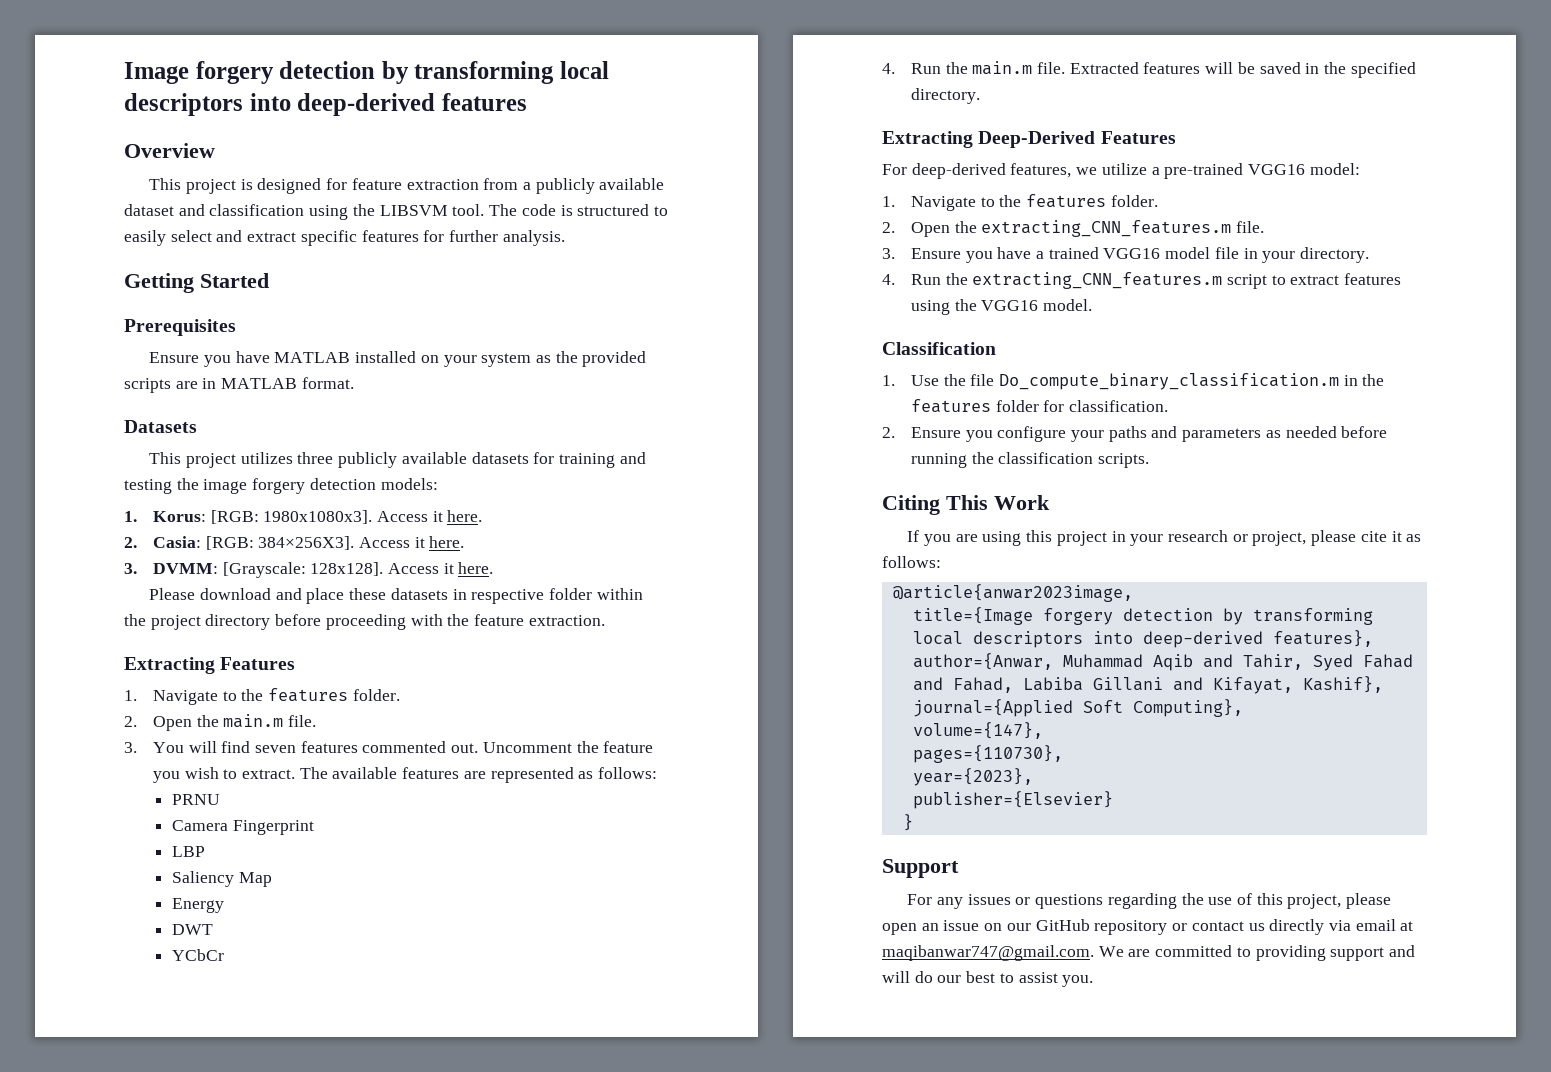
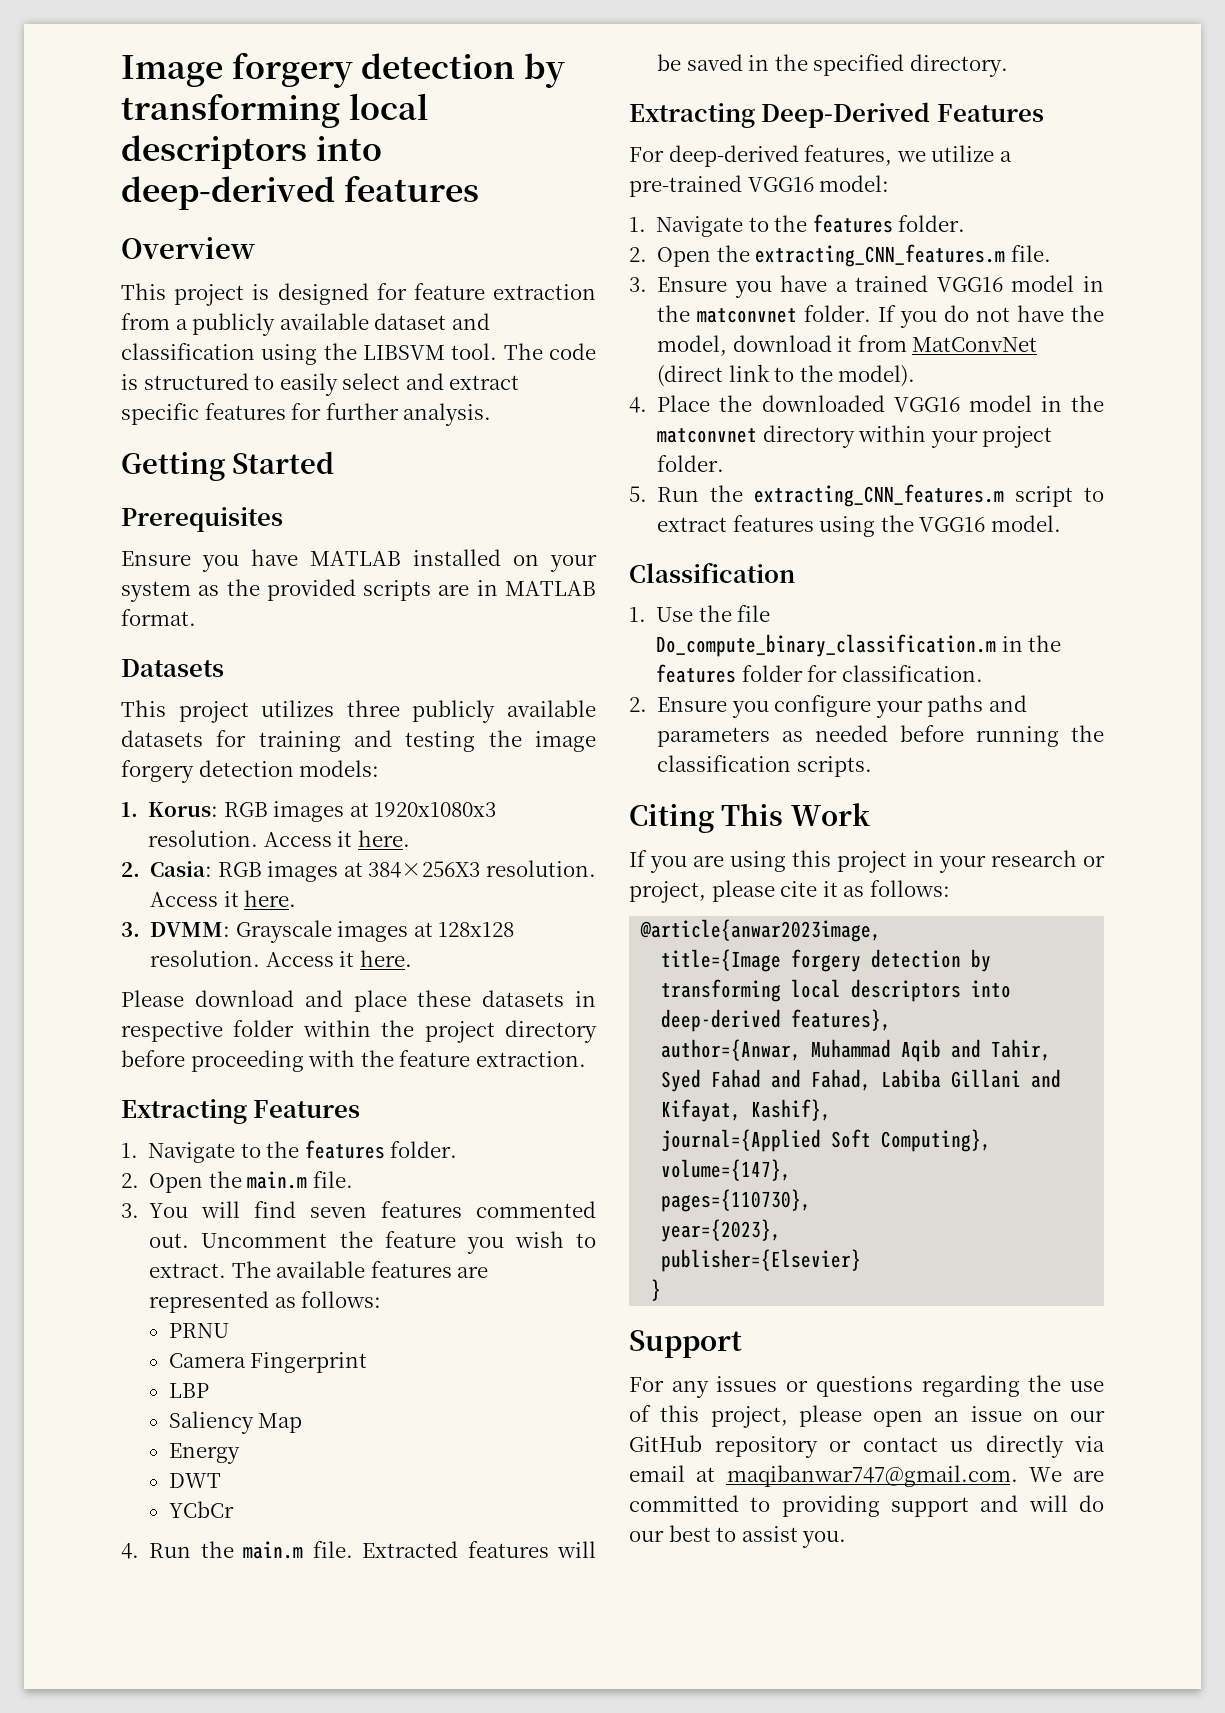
[210,510,373,524] [RGB: 1980x1080x3]. -> [223,801,497,822] [148,830,259,847] RGB images at 1920x1080x3 resolution.
[205,536,355,550] [RGB: 384×256X3]. -> [217,860,596,882] RGB images at 384×256X3 resolution.
[222,562,384,578] [Grayscale: 128x128]. -> [235,920,515,943] [150,950,261,967] Grayscale images at 128x128 resolution.
[1214,247,1370,263] [882,274,895,285] file in your directory. // 4. -> [1083,276,1104,292] [657,305,1104,328] [657,335,1038,356] [657,364,916,387] [629,395,1104,413] [657,425,1053,448] [657,455,725,472] [629,486,647,502] in the matconvnet folder. If you do not have the model, download it from MatConvNet (direct link to the model). // 4. Place the downloaded VGG16 model in the matconvnet directory within your project folder. // 5.

